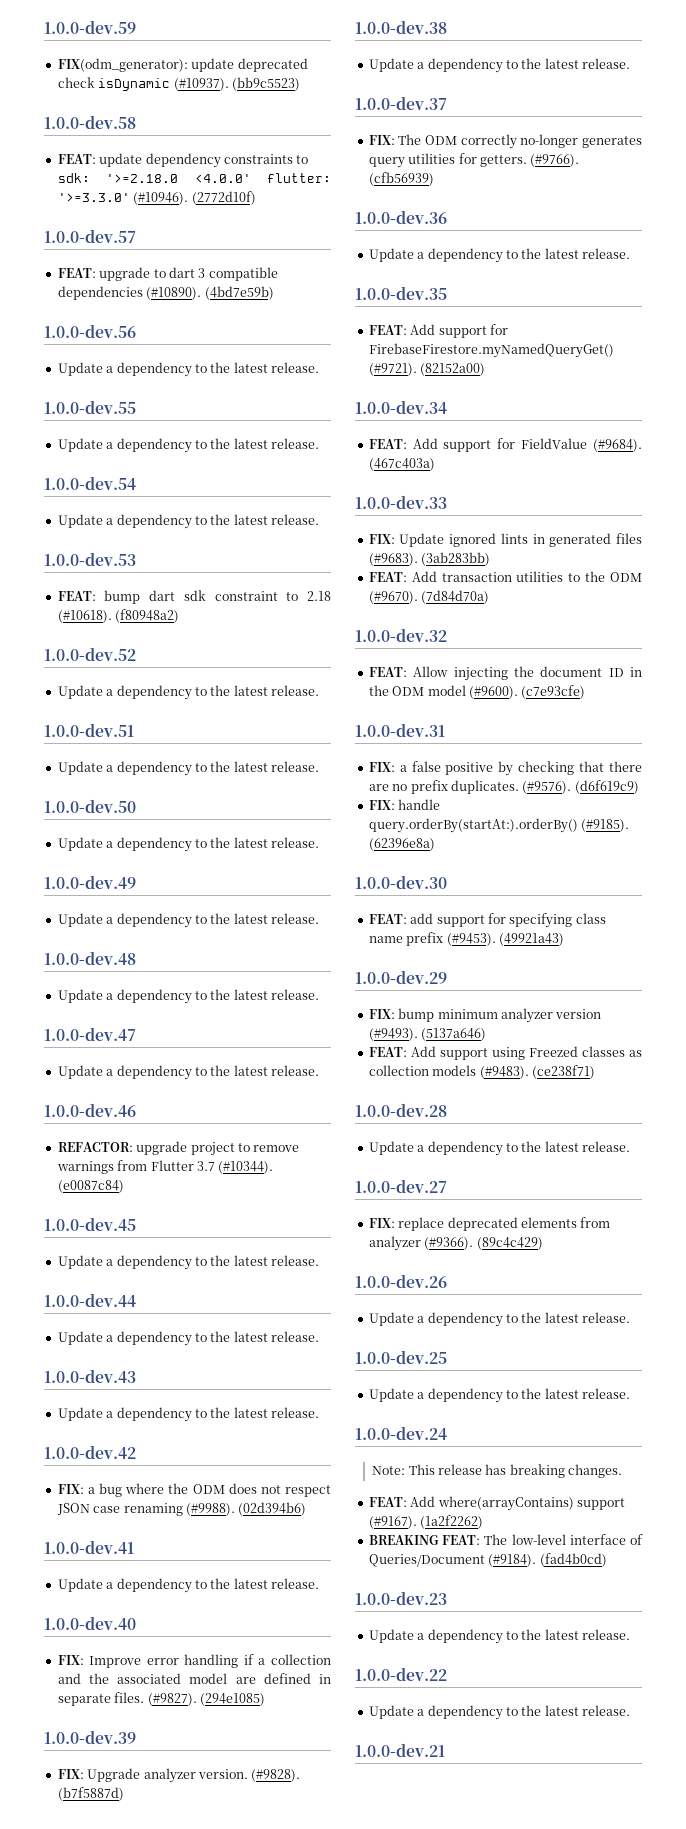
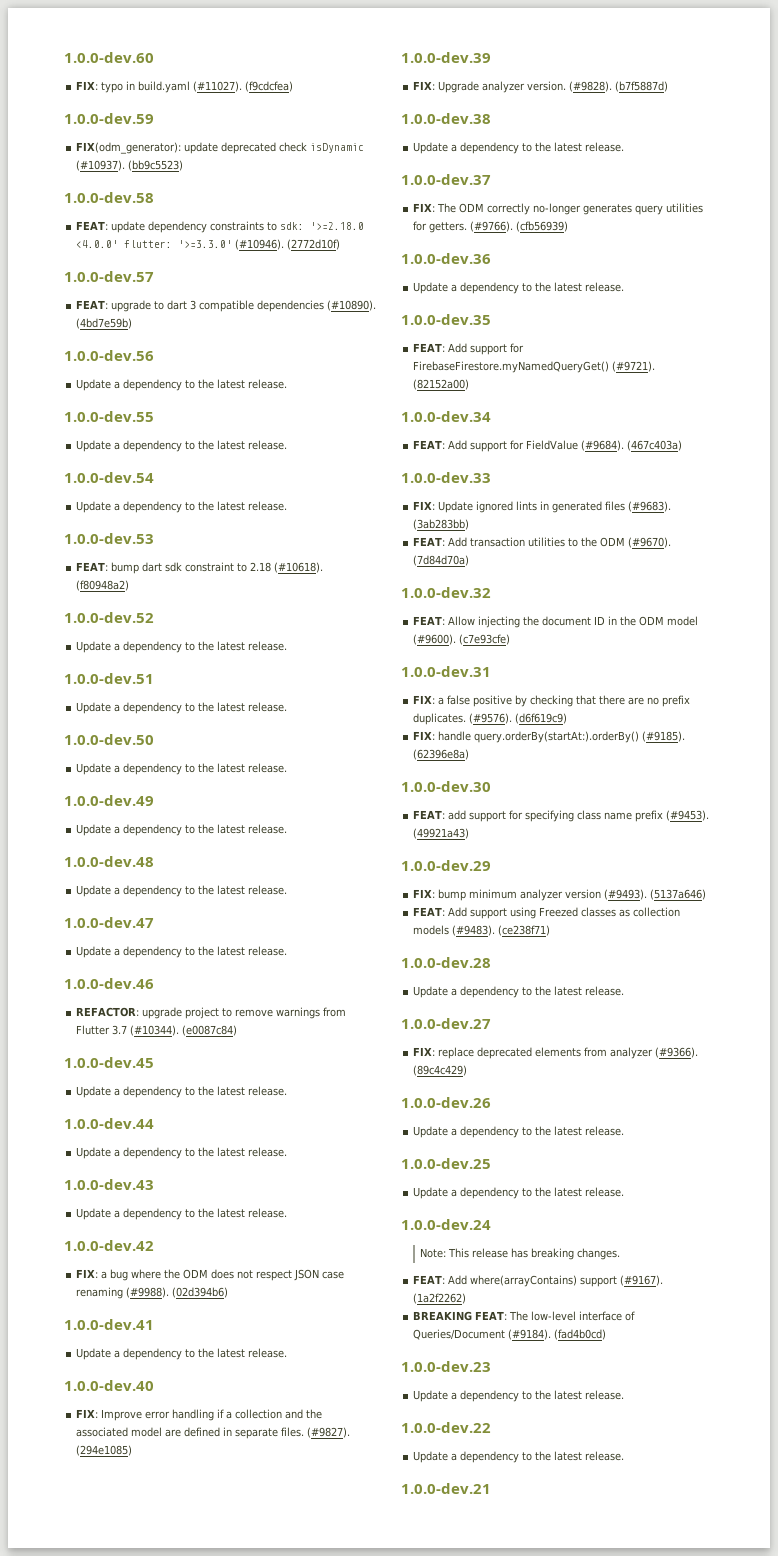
(44, 27) none -> [64,52,154,63] [76,81,294,93] 1.0.0-dev.60 // FIX: typo in build.yaml (#11027). (f9cdcfea) //

